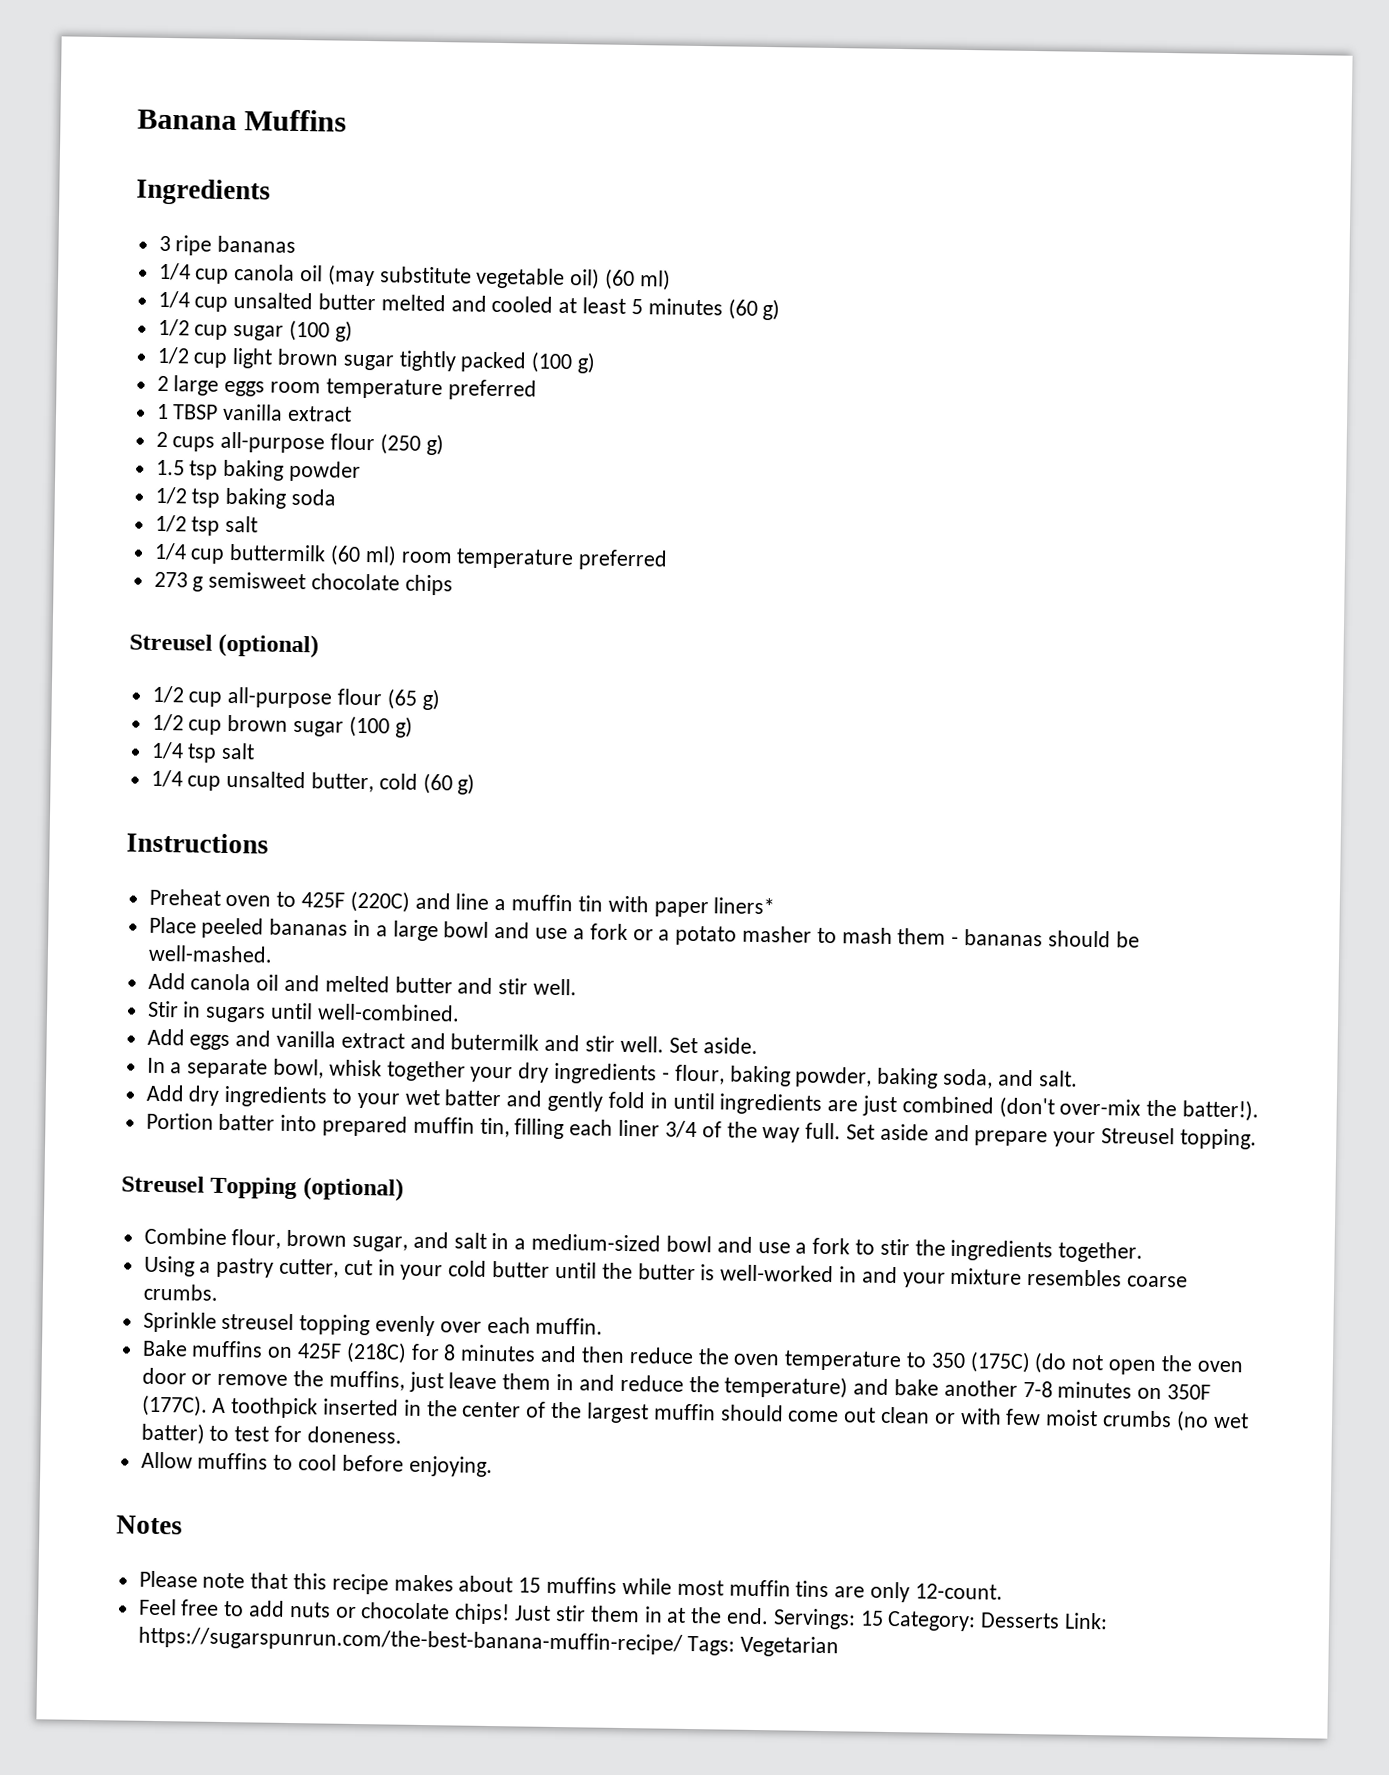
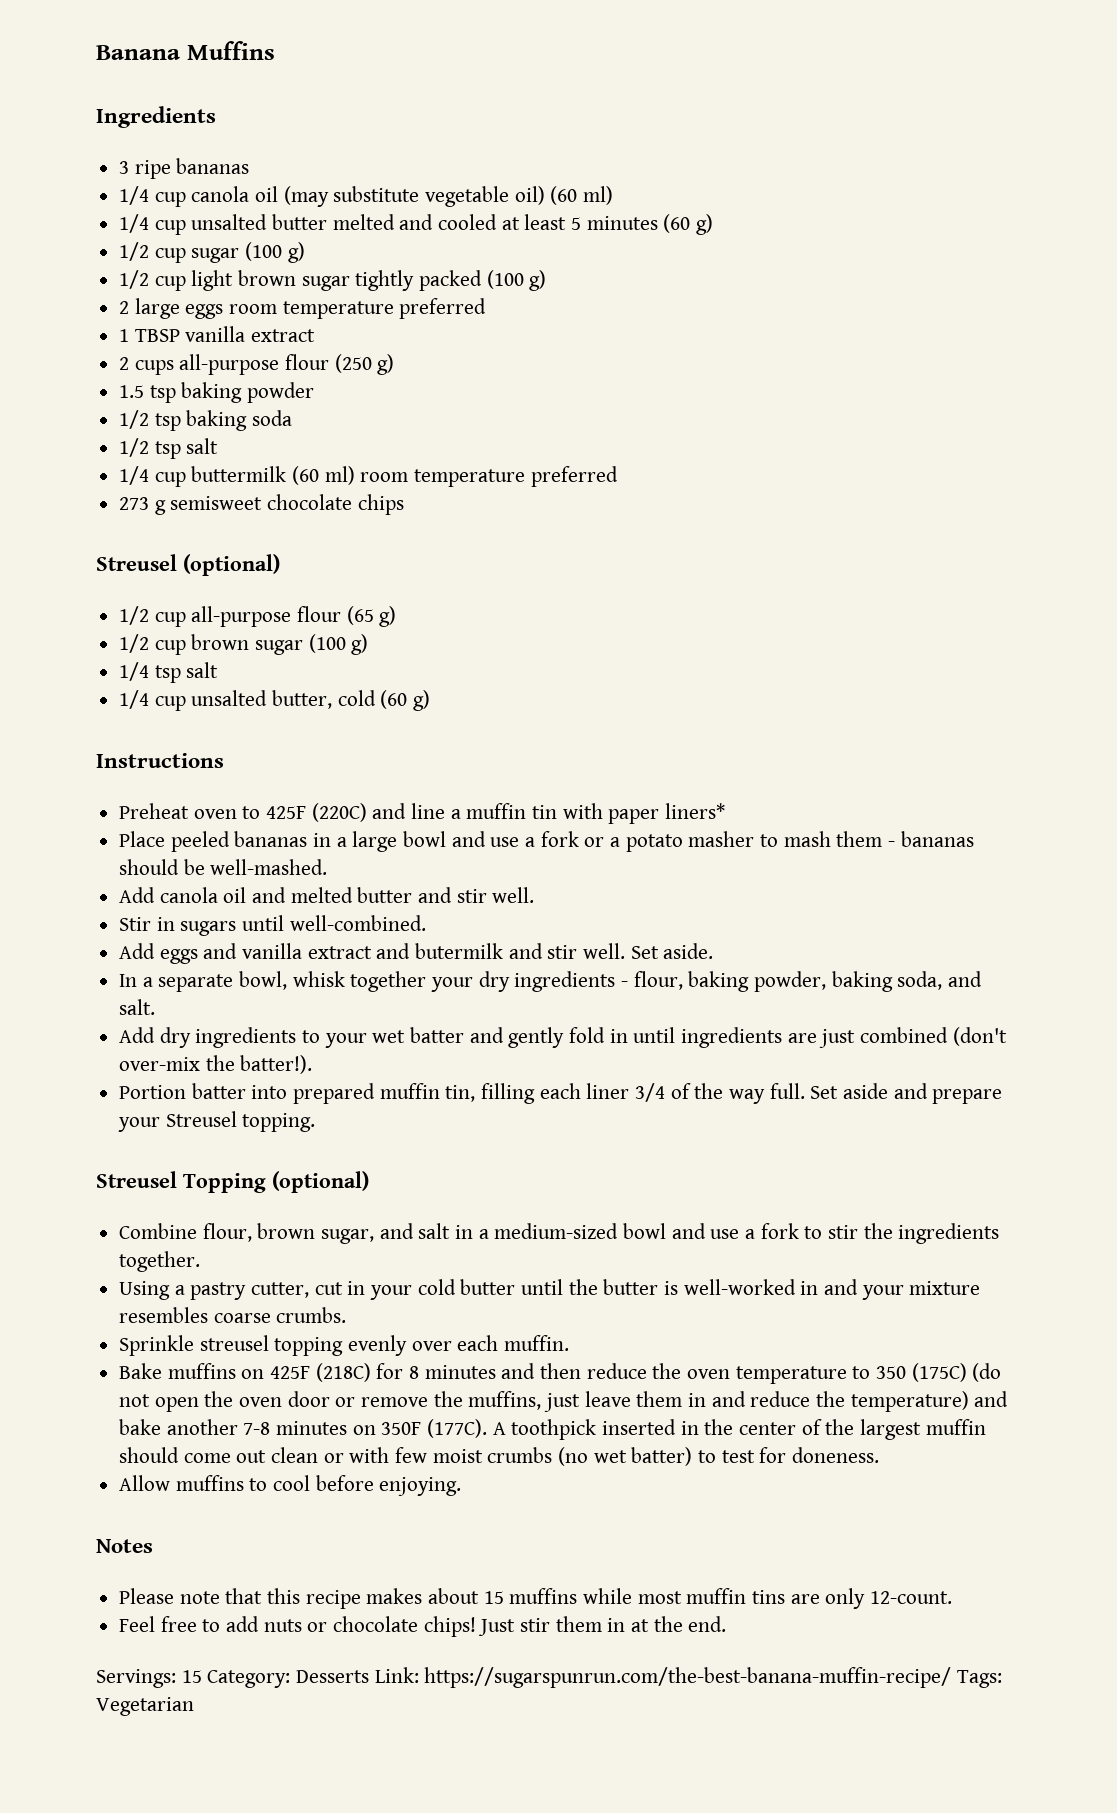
(769, 1616) none -> (727, 1624) //

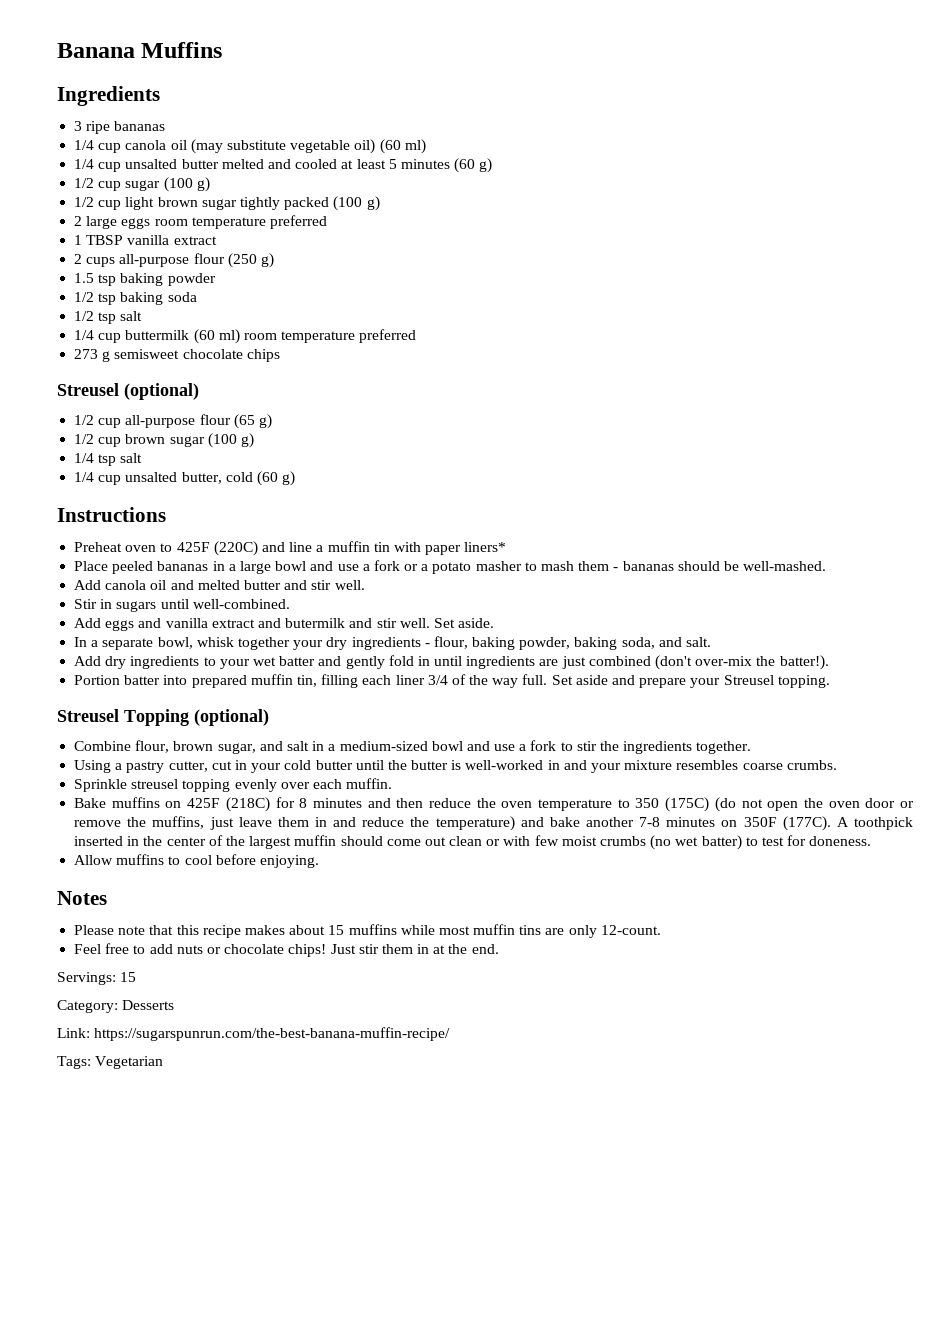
(202, 1676) none -> (137, 977) //
(370, 1676) none -> (175, 1005) //
(952, 1677) none -> (451, 1034) //

